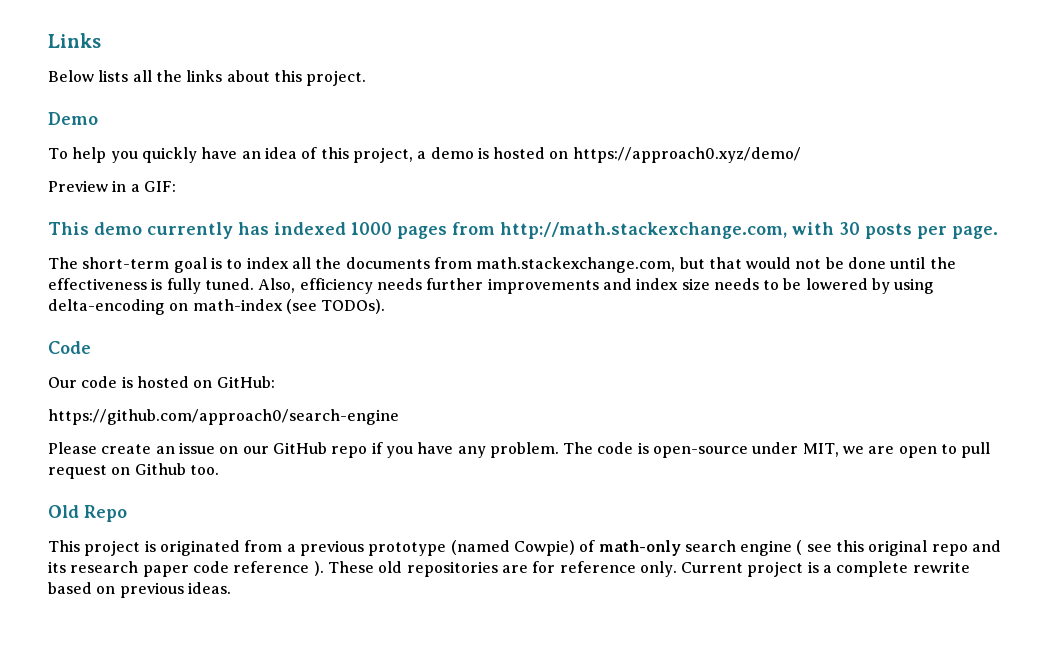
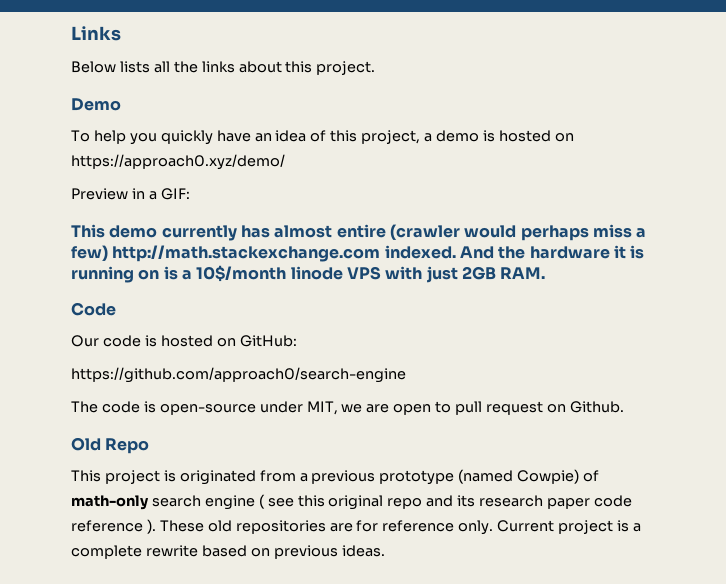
[274,222,998,239] [48,257,956,273] [48,278,935,294] [48,299,386,315] indexed 1000 pages from http://math.stackexchange.com, with 30 posts per page. // The short-term goal is to index all the documents from math.stackexchange.com, but that would not be done until the effectiveness is fully tuned. Also, efficiency needs further improvements and index size needs to be lowered by using delta-encoding on math-index (see TODOs). -> [274,224,647,241] [71,245,645,262] [71,265,546,283] almost entire (crawler would perhaps miss a few) http://math.stackexchange.com indexed. And the hardware it is running on is a 10$/month linode VPS with just 2GB RAM.
[48,442,559,458] Please create an issue on our GitHub repo if you have any problem. -> (406, 375) none
[134,463,219,475] Github too. -> [569,401,624,413] Github.

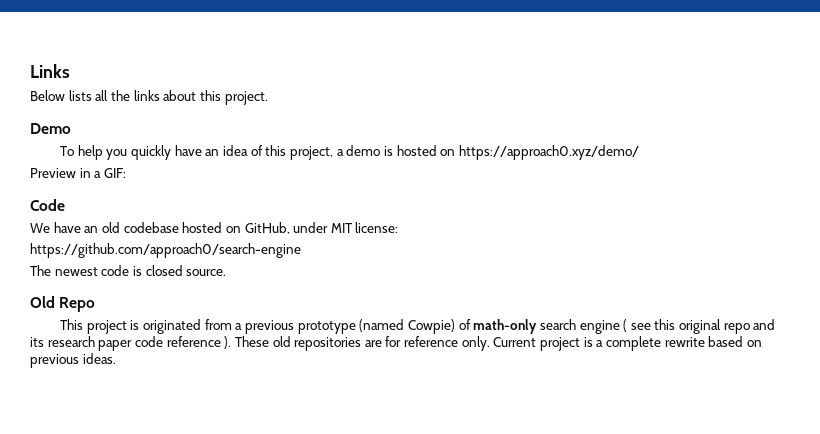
[71,224,647,241] [71,245,645,262] [71,265,546,283] [71,302,116,316] [71,335,297,347] This demo currently has almost entire (crawler would perhaps miss a few) http://math.stackexchange.com indexed. And the hardware it is running on is a 10$/month linode VPS with just 2GB RAM. // Code // Our code is hosted on GitHub: -> [30,199,65,211] [30,222,399,234] Code // We have an old codebase hosted on GitHub, under MIT license:
[101,401,624,415] code is open-source under MIT, we are open to pull request on Github. -> [54,265,227,276] newest code is closed source.

